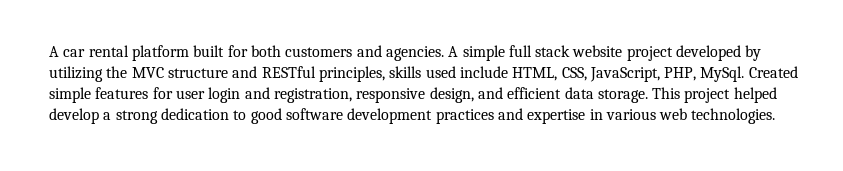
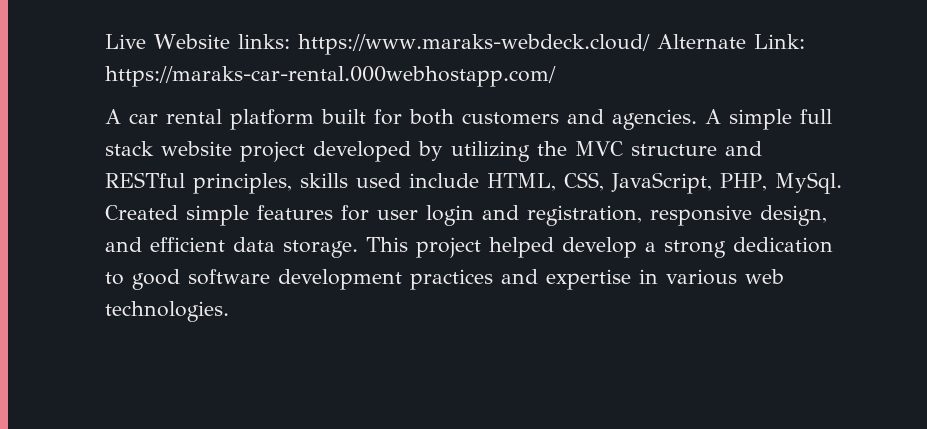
(49, 51) none -> [105,34,805,55] [105,66,556,87] Live Website links: https://www.maraks-webdeck.cloud/ Alternate Link: https://maraks-car-rental.000webhostapp.com/ //

